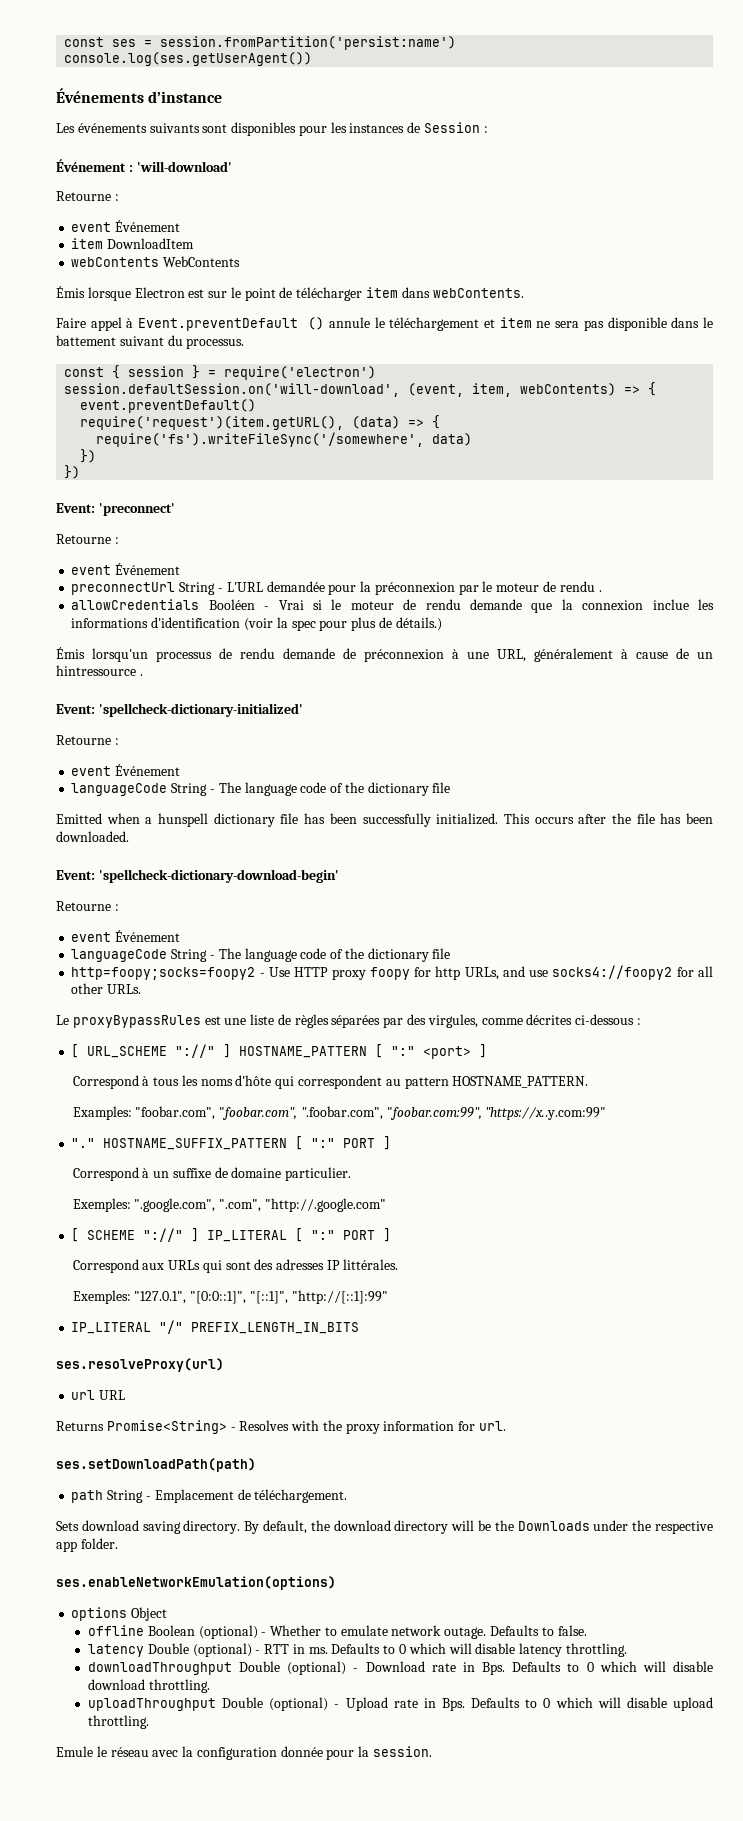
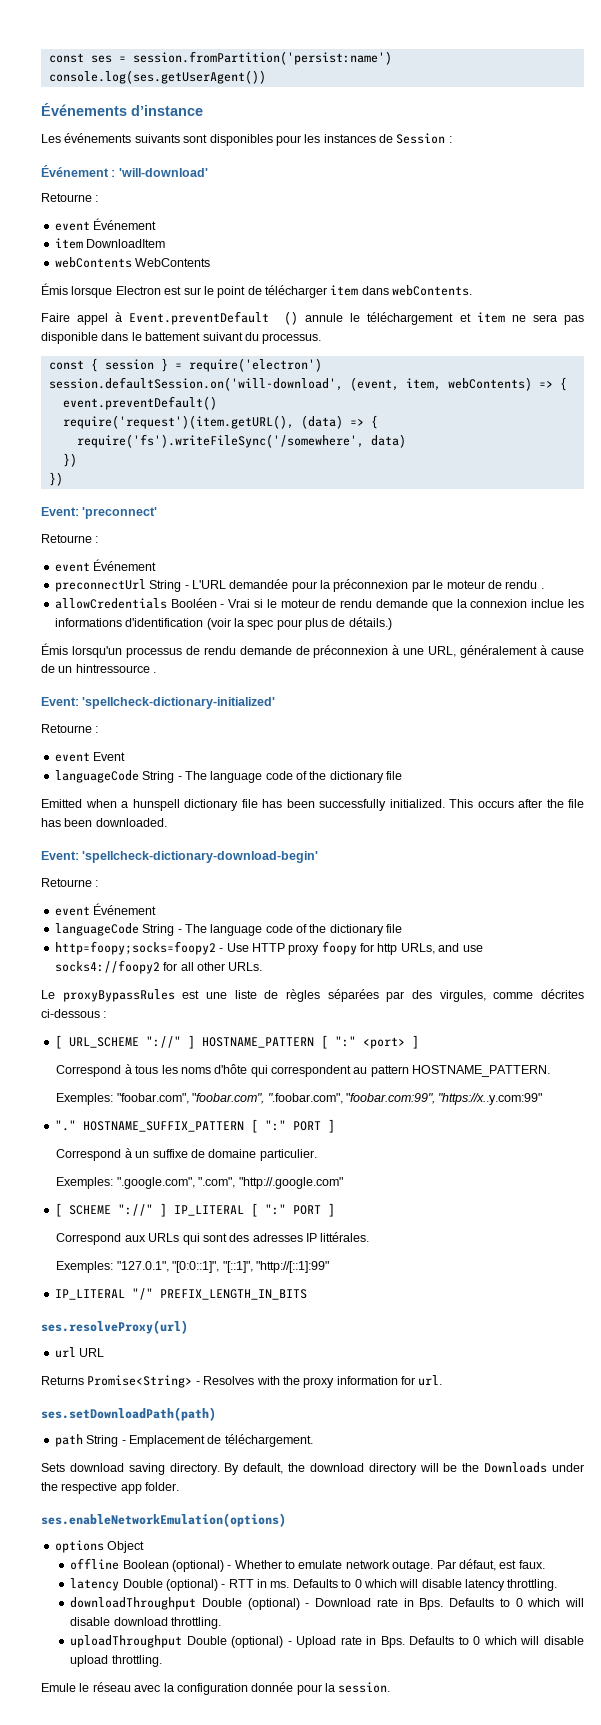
[115,764,181,776] Événement -> [93,752,126,761] Event
[72,1106,132,1120] Examples: -> [56,1093,114,1105] Exemples:
[489,1625,587,1636] Defaults to false. -> [436,1559,545,1571] Par défaut, est faux.

